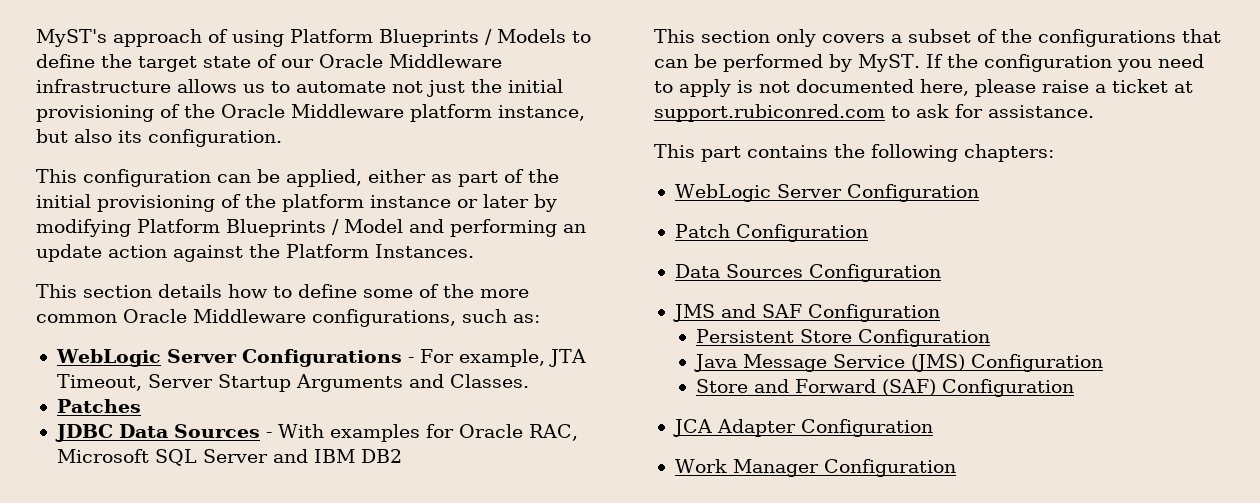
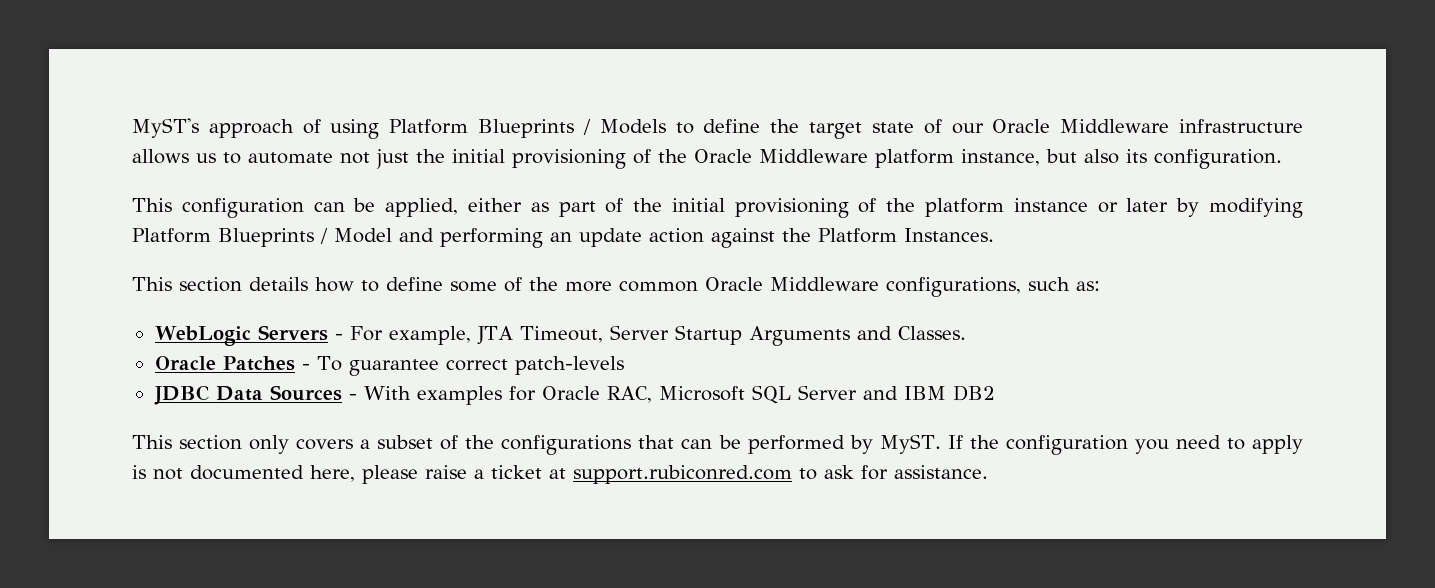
[166,349,402,367] Server Configurations -> [257,325,328,341] Servers
(529, 381) none -> [154,356,216,370] Oracle
(141, 406) none -> [301,356,624,376] - To guarantee correct patch-levels
[654,144,1054,162] [674,184,979,202] [674,224,868,242] [674,264,941,282] [672,304,940,322] [696,329,991,347] [694,354,1104,372] [696,379,1075,397] [672,419,933,437] [674,459,956,477] // This part contains the following chapters: // WebLogic Server Configuration // Patch Configuration // Data Sources Configuration // JMS and SAF Configuration // Persistent Store Configuration // Java Message Service (JMS) Configuration // Store and Forward (SAF) Configuration // JCA Adapter Configuration // Work Manager Configuration -> (988, 472) none

